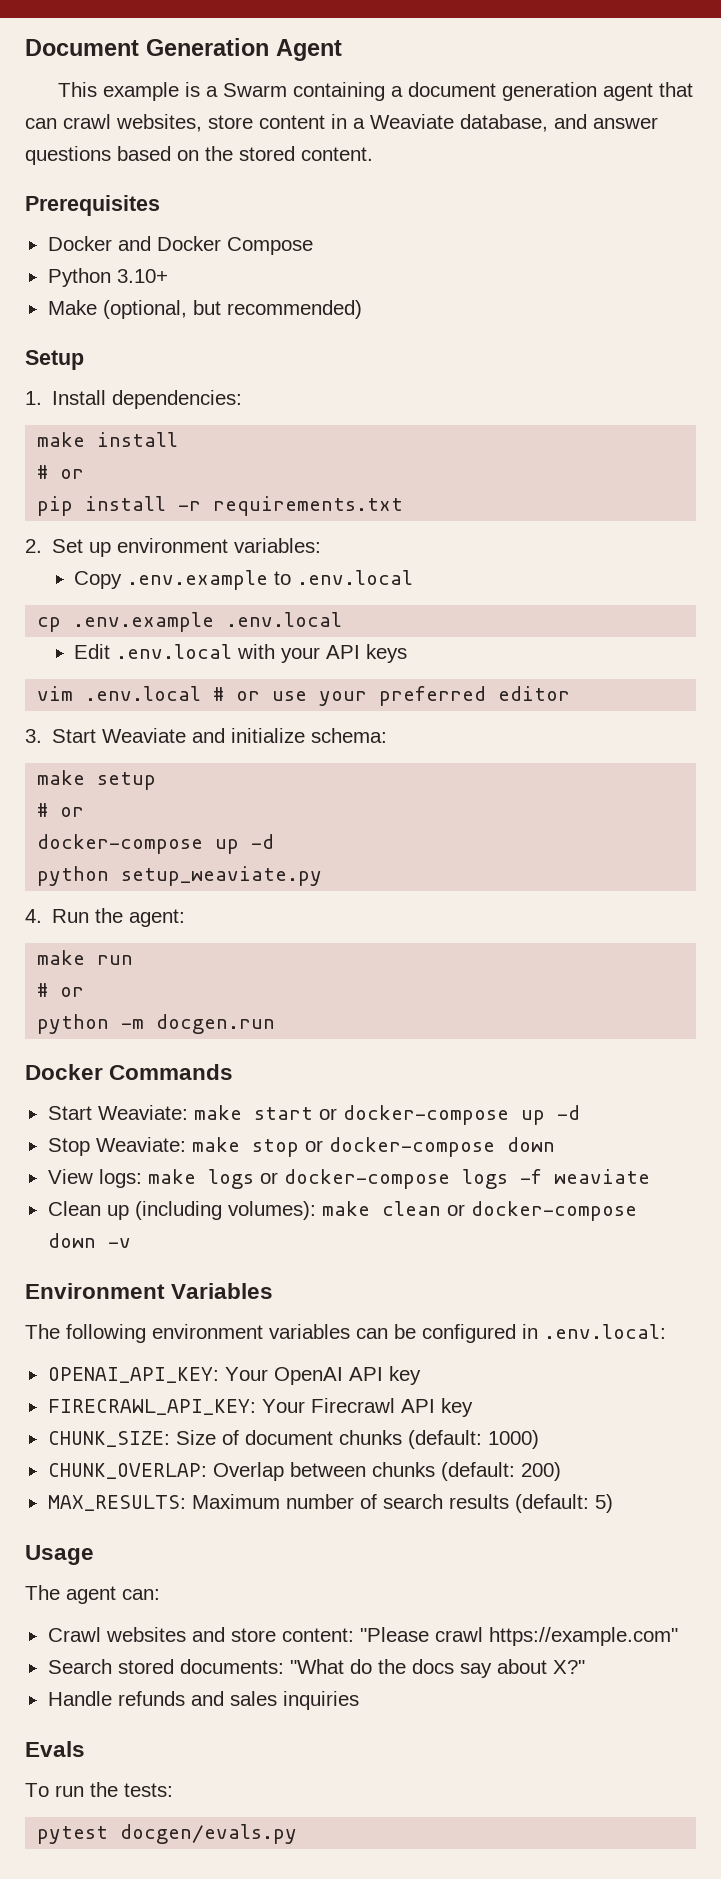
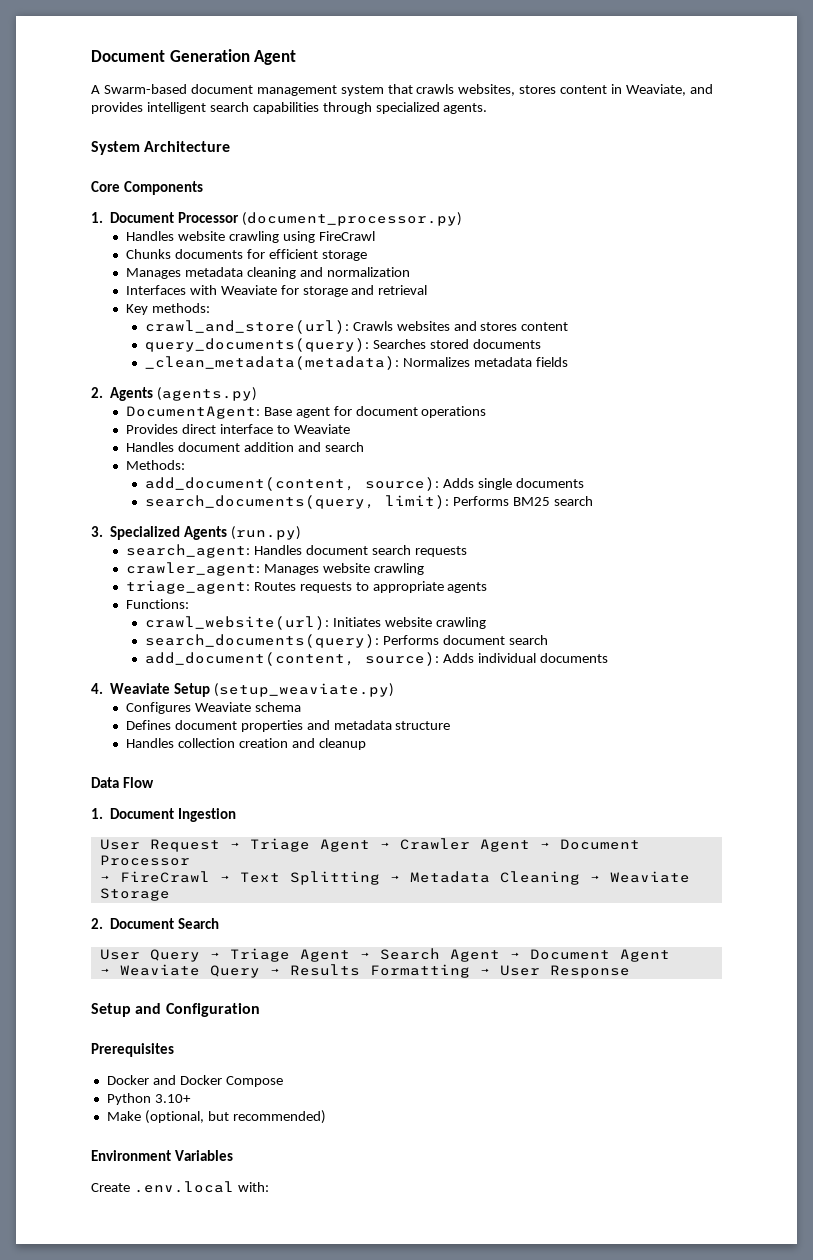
[57,82,693,101] [25,114,658,132] [25,146,373,165] This example is a Swarm containing a document generation agent that can crawl websites, store content in a Weaviate database, and answer questions based on the stored content. -> [91,84,713,96] [91,102,488,114] [91,141,231,155] [91,181,204,195] [91,212,463,226] [125,231,375,243] [125,249,367,261] [125,267,410,279] [125,285,428,297] [125,303,210,315] [144,320,569,334] [144,338,541,352] [144,356,568,370] [91,387,258,401] [125,406,487,419] [125,424,350,434] [125,442,364,452] [125,460,185,470] [144,477,584,491] [144,495,593,509] [91,526,302,540] [125,544,467,558] [125,562,424,576] [125,580,488,594] [125,599,189,609] [144,616,486,630] [144,634,548,648] [144,652,608,666] [91,683,395,697] [125,702,301,714] [125,720,451,732] [125,738,366,750] [91,777,155,788] [91,808,237,822] [99,838,640,852] [99,855,190,866] [99,871,690,885] [99,888,170,901] [91,918,220,929] [99,948,670,962] [99,964,630,978] [91,1003,260,1017] A Swarm-based document management system that crawls websites, stores content in Weaviate, and provides intelligent search capabilities through specialized agents. // System Architecture // Core Components // 1. Document Processor (document_processor.py) // Handles website crawling using FireCrawl // Chunks documents for efficient storage // Manages metadata cleaning and normalization // Interfaces with Weaviate for storage and retrieval // Key methods: // crawl_and_store(url): Crawls websites and stores content // query_documents(query): Searches stored documents // _clean_metadata(metadata): Normalizes metadata fields // 2. Agents (agents.py) // DocumentAgent: Base agent for document operations // Provides direct interface to Weaviate // Handles document addition and search // Methods: // add_document(content, source): Adds single documents // search_documents(query, limit): Performs BM25 search // 3. Specialized Agents (run.py) // search_agent: Handles document search requests // crawler_agent: Manages website crawling // triage_agent: Routes requests to appropriate agents // Functions: // crawl_website(url): Initiates website crawling // search_documents(query): Performs document search // add_document(content, source): Adds individual documents // 4. Weaviate Setup (setup_weaviate.py) // Configures Weaviate schema // Defines document properties and metadata structure // Handles collection creation and cleanup // Data Flow // 1. Document Ingestion // User Request → Triage Agent → Crawler Agent → Document Processor // → FireCrawl → Text Splitting → Metadata Cleaning → Weaviate Storage // 2. Document Search // User Query → Triage Agent → Search Agent → Document Agent // → Weaviate Query → Results Formatting → User Response // Setup and Configuration
[25,350,84,370] [25,390,243,409] [37,432,179,447] [37,465,85,479] [37,496,404,516] [25,538,322,557] [74,570,414,590] [37,612,343,632] [74,644,408,663] [37,686,571,706] [25,728,388,743] [37,770,157,790] [37,803,85,817] [37,834,275,854] [37,866,323,886] [25,908,186,927] [37,950,134,965] [37,983,85,997] [37,1014,276,1034] [25,1064,234,1080] [47,1105,580,1125] [47,1137,555,1157] [47,1169,650,1189] [47,1201,637,1221] [47,1233,131,1248] [25,1283,274,1299] [25,1324,666,1343] [47,1366,421,1385] [47,1398,473,1417] [47,1430,539,1449] [47,1462,561,1481] [47,1494,613,1513] [25,1545,94,1565] [25,1585,160,1604] [47,1627,678,1646] [47,1659,585,1678] [47,1691,359,1710] [25,1741,85,1757] [25,1782,173,1797] [37,1824,298,1844] Setup // 1. Install dependencies: // make install // # or // pip install -r requirements.txt // 2. Set up environment variables: // Copy .env.example to .env.local // cp .env.example .env.local // Edit .env.local with your API keys // vim .env.local # or use your preferred editor // 3. Start Weaviate and initialize schema: // make setup // # or // docker-compose up -d // python setup_weaviate.py // 4. Run the agent: // make run // # or // python -m docgen.run // Docker Commands // Start Weaviate: make start or docker-compose up -d // Stop Weaviate: make stop or docker-compose down // View logs: make logs or docker-compose logs -f weaviate // Clean up (including volumes): make clean or docker-compose down -v // Environment Variables // The following environment variables can be configured in .env.local: // OPENAI_API_KEY: Your OpenAI API key // FIRECRAWL_API_KEY: Your Firecrawl API key // CHUNK_SIZE: Size of document chunks (default: 1000) // CHUNK_OVERLAP: Overlap between chunks (default: 200) // MAX_RESULTS: Maximum number of search results (default: 5) // Usage // The agent can: // Crawl websites and store content: "Please crawl https://example.com" // Search stored documents: "What do the docs say about X?" // Handle refunds and sales inquiries // Evals // To run the tests: // pytest docgen/evals.py -> [91,1150,234,1161] [91,1181,269,1193] Environment Variables // Create .env.local with:

